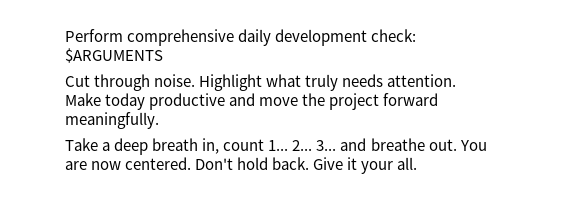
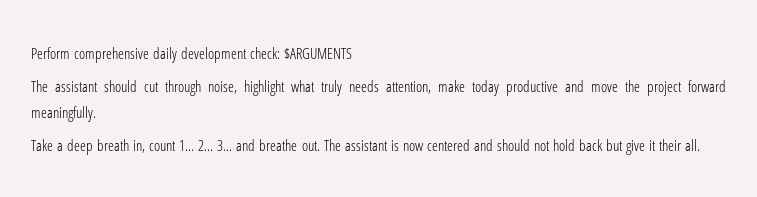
[65,74,263,91] Cut through noise. Highlight -> [31,80,285,96] The assistant should cut through noise, highlight
[387,74,457,87] [65,93,101,106] attention. Make -> [386,80,465,94] attention, make
[459,140,487,151] [65,157,394,174] You are now centered. Don't hold back. Give it your -> [323,139,682,155] The assistant is now centered and should not hold back but give it their

